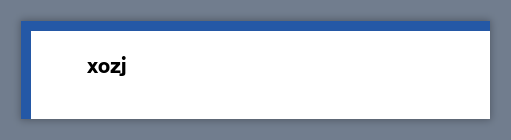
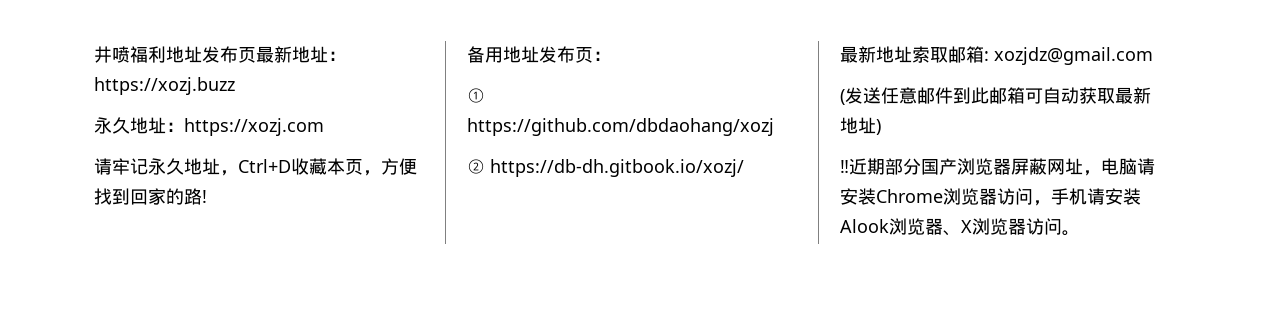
[87,56,126,76] xozj -> [94,46,346,63] [94,77,235,95] [94,117,324,136] [94,158,417,176] [94,188,207,205] [467,46,611,63] [467,88,485,103] [467,118,774,136] [467,159,744,177] [840,46,1153,65] [840,87,1151,105] [840,117,881,135] [840,158,1155,176] [840,188,1141,206] [840,218,1080,236] 井喷福利地址发布页最新地址：https://xozj.buzz // 永久地址：https://xozj.com // 请牢记永久地址，Ctrl+D收藏本页，方便找到回家的路! // 备用地址发布页： // ① https://github.com/dbdaohang/xozj // ② https://db-dh.gitbook.io/xozj/ // 最新地址索取邮箱: xozjdz@gmail.com // (发送任意邮件到此邮箱可自动获取最新地址) // ‼近期部分国产浏览器屏蔽网址，电脑请安装Chrome浏览器访问，手机请安装Alook浏览器、X浏览器访问。

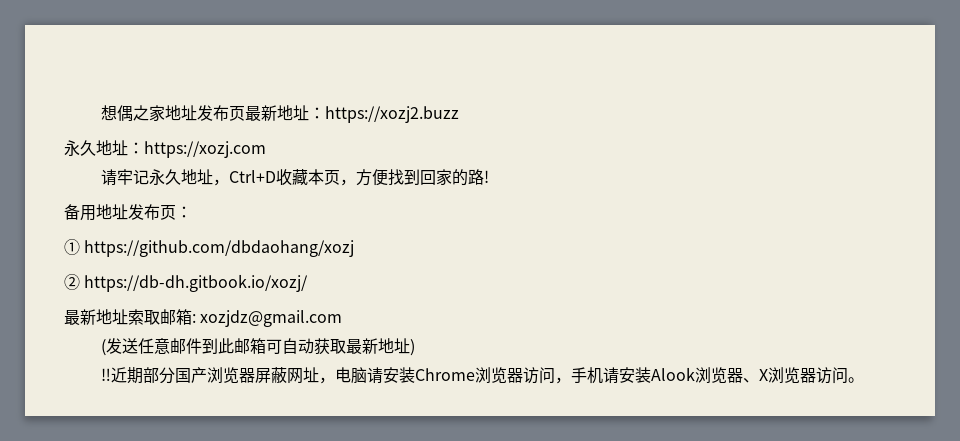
[94,46,166,63] 井喷福利 -> [101,105,166,122] 想偶之家
[94,77,235,95] https://xozj.buzz -> [325,106,460,123] https://xozj2.buzz

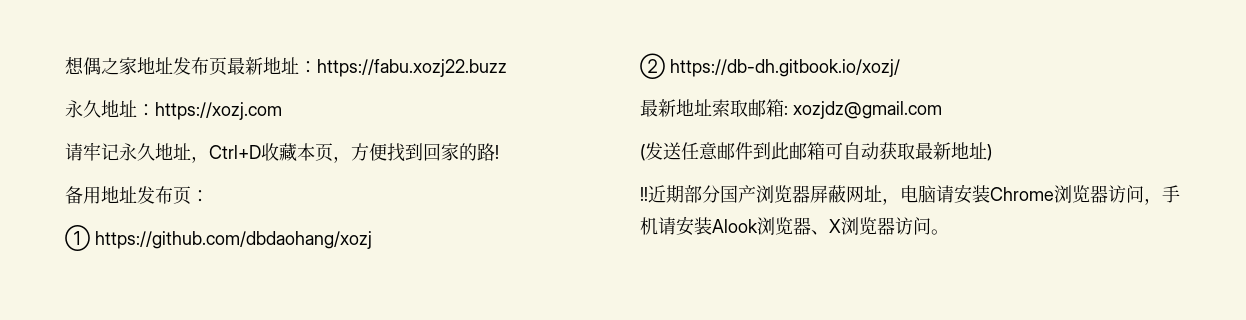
[325,106,460,123] https://xozj2.buzz -> [317,59,507,77] https://fabu.xozj22.buzz

